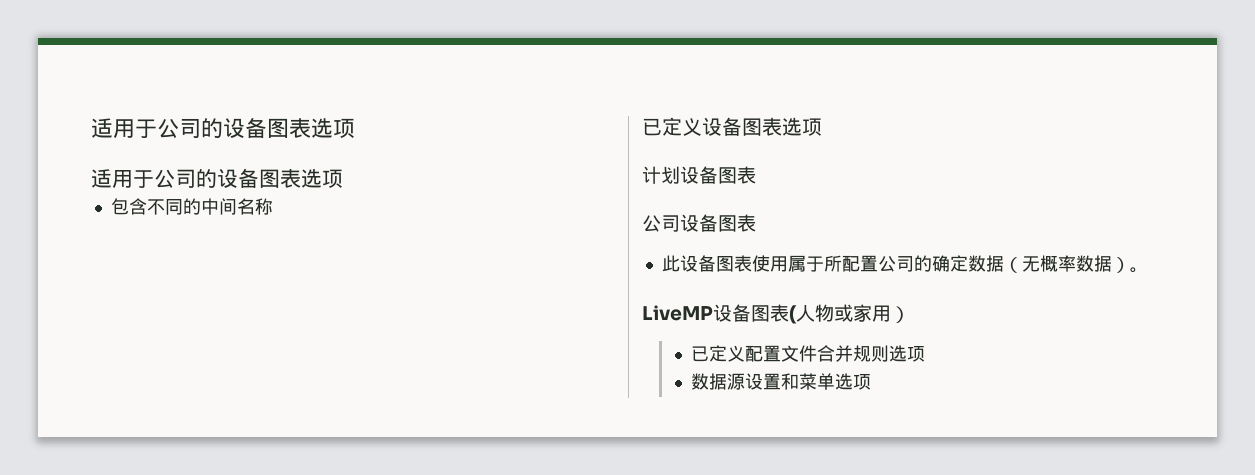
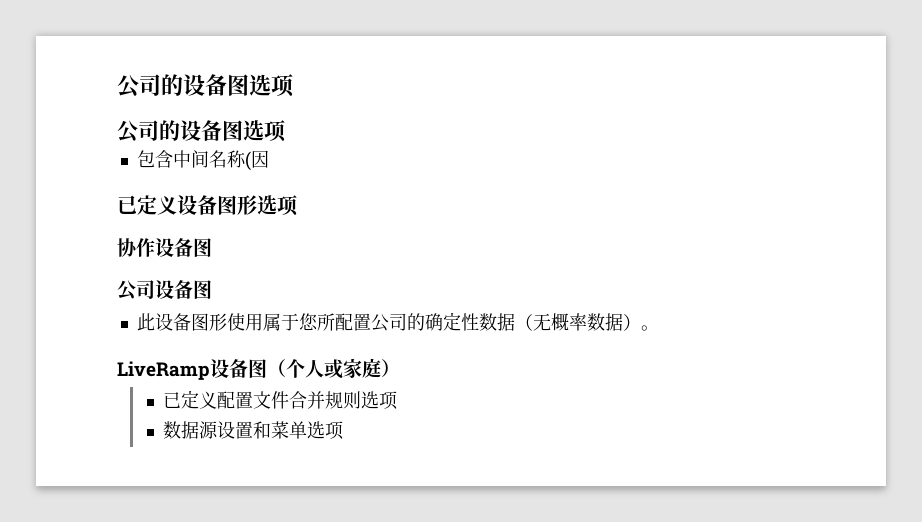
[91,118,355,139] [91,168,301,188] 适用于公司的设备图表选项 // 适用于公司的设备图表 -> [117,74,294,98] [117,120,243,143] 公司的设备图选项 // 公司的设备图
[146,198,201,215] 不同的 -> (173, 159) none
(273, 206) none -> [244,150,269,171] (因
[762,117,822,136] [642,166,756,184] 表选项 // 计划设备图表 -> [237,195,298,216] [117,238,212,257] 形选项 // 协作设备图
[737,214,756,232] 表 -> (212, 289) none
[733,255,752,272] 表 -> [208,313,227,331] 形
(824, 264) none -> [298,313,318,331] 您
(968, 263) none -> [460,313,479,331] 性
[642,304,891,324] LiveMP设备图表(人物或家用 -> [117,358,381,380] LiveRamp设备图（个人或家庭

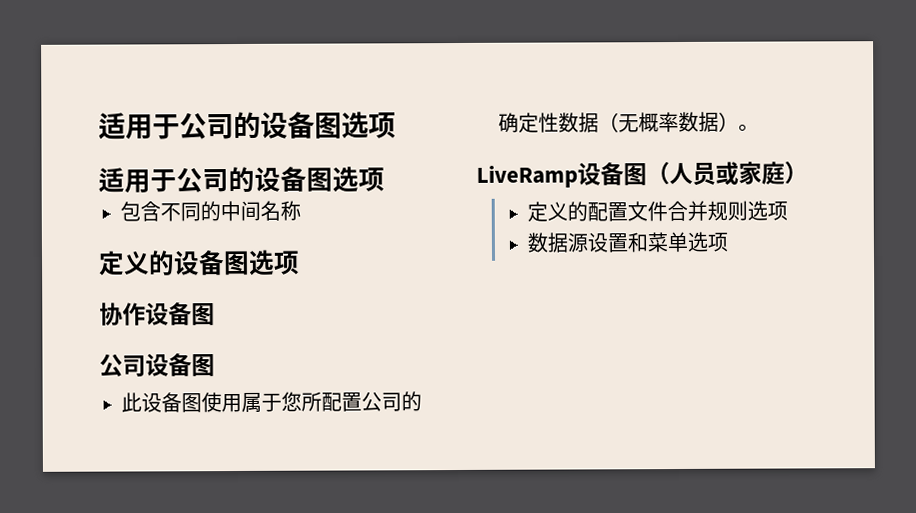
[117,74,294,98] 公司的设备图选项 // -> [98,111,396,140] [98,167,177,194] 适用于公司的设备图选项 // 适用于
(173, 159) none -> [160,201,221,222] 不同的
[244,150,269,171] [117,195,257,215] (因 // 已定义设备图形 -> [98,250,250,276] // 定义的设备图
[208,313,227,331] 形 -> (202, 403) none
[286,359,324,378] 个人 -> [669,162,716,185] 人员
[162,390,217,409] 已定义 -> [527,201,589,222] 定义的

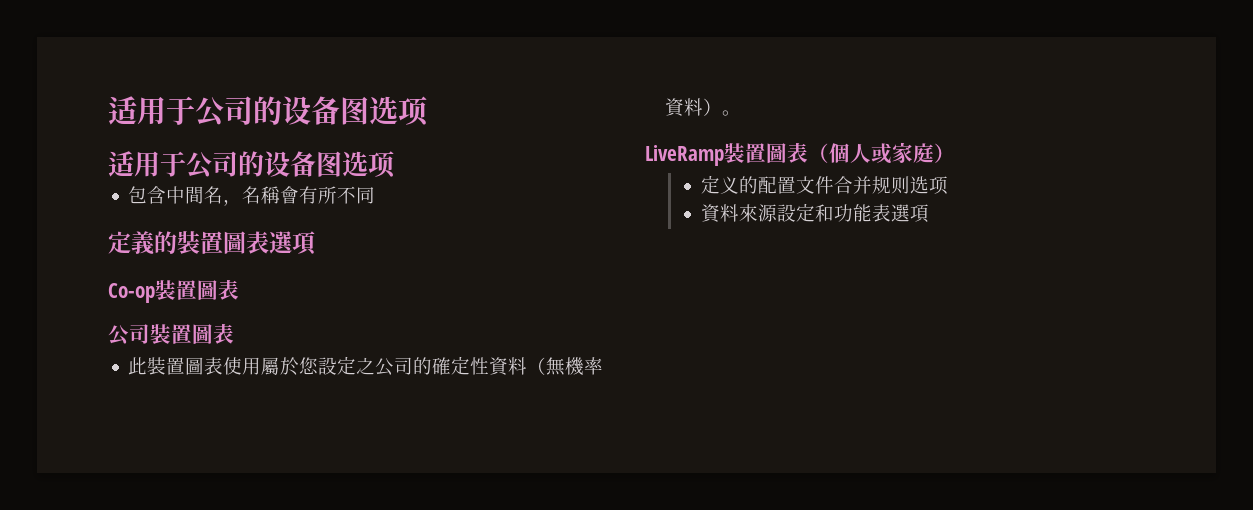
[160,200,301,222] [98,249,300,276] [99,302,215,326] [99,353,215,377] 不同的中间名称 // 定义的设备图选项 // 协作设备图 // 公司设备图 -> [166,186,376,206] [108,231,316,255] [108,279,239,303] [108,323,234,346] 中間名，名稱會有所不同 // 定義的裝置圖表選項 // Co-op裝置圖表 // 公司裝置圖表
[141,391,422,413] [498,111,719,133] 设备图使用属于您所配置公司的确定性数据（无概率数据 -> [147,356,604,376] [665,98,704,117] 裝置圖表使用屬於您設定之公司的確定性資料（無機率資料
[577,162,716,186] 设备图（人员 -> [724,142,871,163] 裝置圖表（個人
[527,231,729,253] 数据源设置和菜单选项 -> [701,203,930,223] 資料來源設定和功能表選項

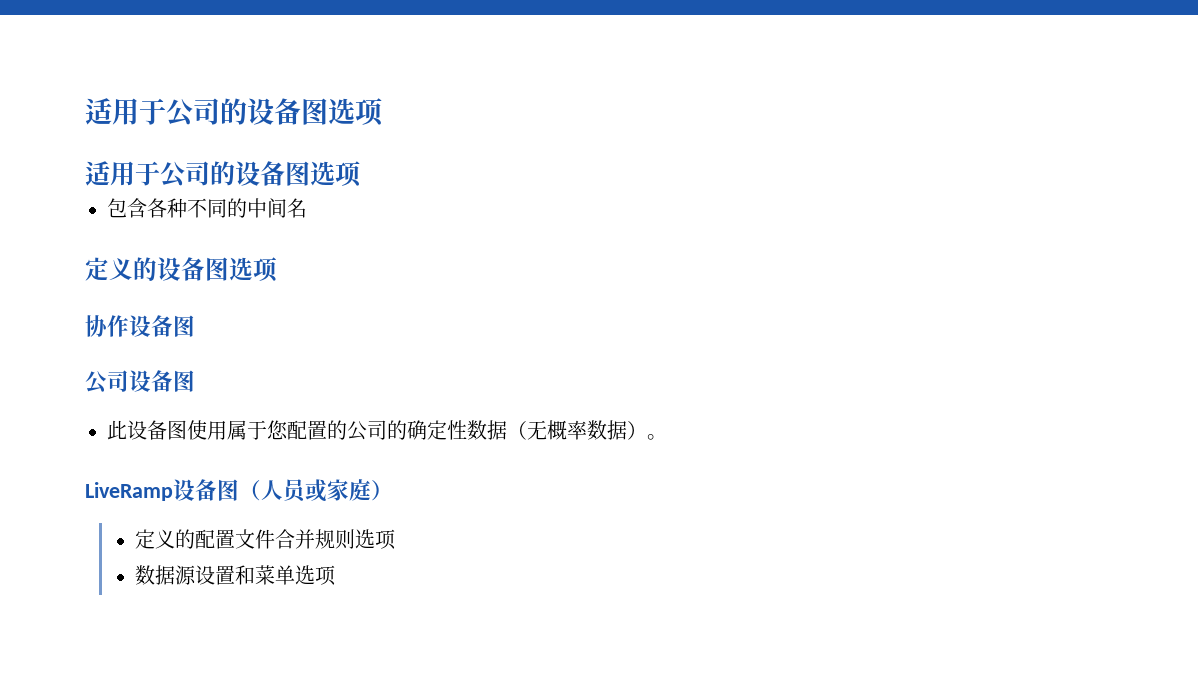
[166,186,338,206] 中間名，名稱會有所 -> [147,198,187,218] 各种
[108,231,316,255] [108,279,239,303] [108,323,234,346] // 定義的裝置圖表選項 // Co-op裝置圖表 // 公司裝置圖表 -> [227,198,307,218] [85,257,278,282] [85,315,195,337] [85,370,195,394] 的中间名 // 定义的设备图选项 // 协作设备图 // 公司设备图
[147,356,604,376] [665,98,704,117] 裝置圖表使用屬於您設定之公司的確定性資料（無機率資料 -> [127,420,627,441] 设备图使用属于您配置的公司的确定性数据（无概率数据
[724,142,871,163] 裝置圖表（個人 -> [173,479,308,503] 设备图（人员
[701,203,930,223] 資料來源設定和功能表選項 -> [134,565,336,586] 数据源设置和菜单选项

